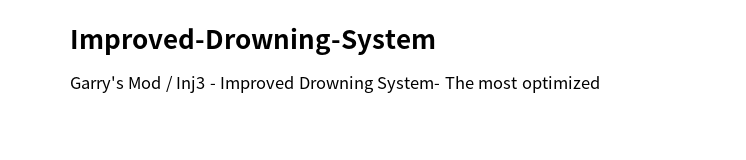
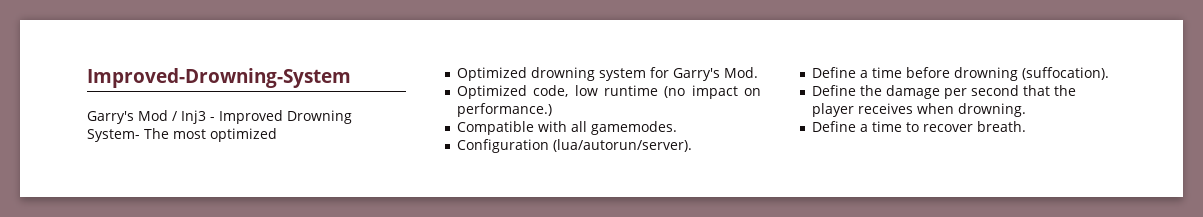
(600, 84) none -> [456,67,758,81] [456,85,761,99] [456,103,552,117] [456,121,677,135] [456,139,692,153] [811,67,1109,81] [811,85,1076,99] [811,103,1026,117] [811,121,1026,132] // Optimized drowning system for Garry's Mod. // Optimized code, low runtime (no impact on performance.) // Compatible with all gamemodes. // Configuration (lua/autorun/server). // Define a time before drowning (suffocation). // Define the damage per second that the player receives when drowning. // Define a time to recover breath.

